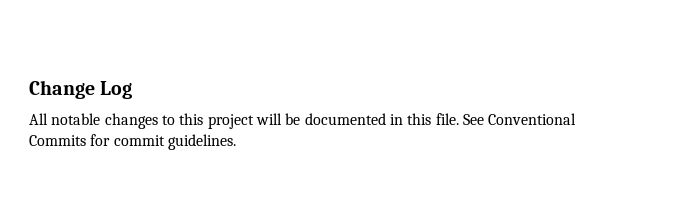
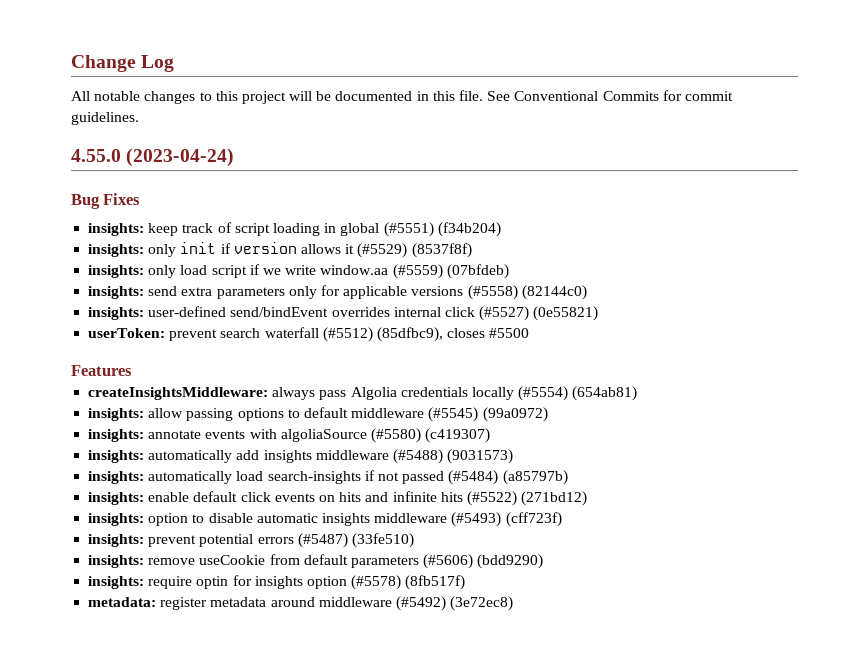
(236, 142) none -> [71,148,235,167] [71,193,141,209] [88,222,501,237] [88,242,472,258] [88,264,509,279] [88,285,587,300] [88,306,599,321] [88,327,530,342] [71,365,132,376] [88,386,638,401] [88,407,548,422] [88,428,491,443] [88,449,514,464] [88,470,568,485] [88,491,588,506] [88,512,562,527] [88,533,414,548] [88,554,544,569] [88,575,466,590] [88,596,514,611] // 4.55.0 (2023-04-24) // Bug Fixes // insights: keep track of script loading in global (#5551) (f34b204) // insights: only init if version allows it (#5529) (8537f8f) // insights: only load script if we write window.aa (#5559) (07bfdeb) // insights: send extra parameters only for applicable versions (#5558) (82144c0) // insights: user-defined send/bindEvent overrides internal click (#5527) (0e55821) // userToken: prevent search waterfall (#5512) (85dfbc9), closes #5500 // Features // createInsightsMiddleware: always pass Algolia credentials locally (#5554) (654ab81) // insights: allow passing options to default middleware (#5545) (99a0972) // insights: annotate events with algoliaSource (#5580) (c419307) // insights: automatically add insights middleware (#5488) (9031573) // insights: automatically load search-insights if not passed (#5484) (a85797b) // insights: enable default click events on hits and infinite hits (#5522) (271bd12) // insights: option to disable automatic insights middleware (#5493) (cff723f) // insights: prevent potential errors (#5487) (33fe510) // insights: remove useCookie from default parameters (#5606) (bdd9290) // insights: require optin for insights option (#5578) (8fb517f) // metadata: register metadata around middleware (#5492) (3e72ec8)

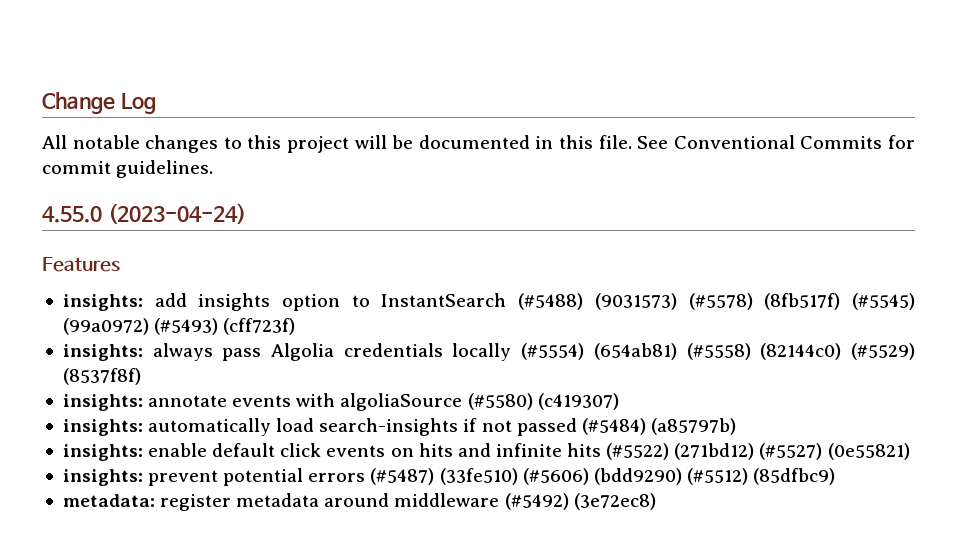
[71,193,141,209] [88,222,501,237] [88,242,472,258] [88,264,509,279] [88,285,587,300] [88,306,599,321] [88,327,530,342] [71,365,132,376] [88,387,269,400] Bug Fixes // insights: keep track of script loading in global (#5551) (f34b204) // insights: only init if version allows it (#5529) (8537f8f) // insights: only load script if we write window.aa (#5559) (07bfdeb) // insights: send extra parameters only for applicable versions (#5558) (82144c0) // insights: user-defined send/bindEvent overrides internal click (#5527) (0e55821) // userToken: prevent search waterfall (#5512) (85dfbc9), closes #5500 // Features // createInsightsMiddleware: -> [42,257,120,272] [62,293,916,311] [62,318,296,335] [62,344,143,361] Features // insights: add insights option to InstantSearch (#5488) (9031573) (#5578) (8fb517f) (#5545) (99a0972) (#5493) (cff723f) // insights:
[88,407,548,422] // insights: allow passing options to default middleware (#5545) (99a0972) -> [686,343,916,360] [62,368,141,385] (#5558) (82144c0) (#5529) (8537f8f)
[88,449,514,464] // insights: automatically add insights middleware (#5488) (9031573) -> (619, 401) none
[88,512,562,527] // insights: option to disable automatic insights middleware (#5493) (cff723f) -> [759,443,910,460] (#5527) (0e55821)
[88,554,544,569] [88,575,466,590] // insights: remove useCookie from default parameters (#5606) (bdd9290) // insights: require optin for insights option (#5578) (8fb517f) -> [522,468,836,485] (#5606) (bdd9290) (#5512) (85dfbc9)

